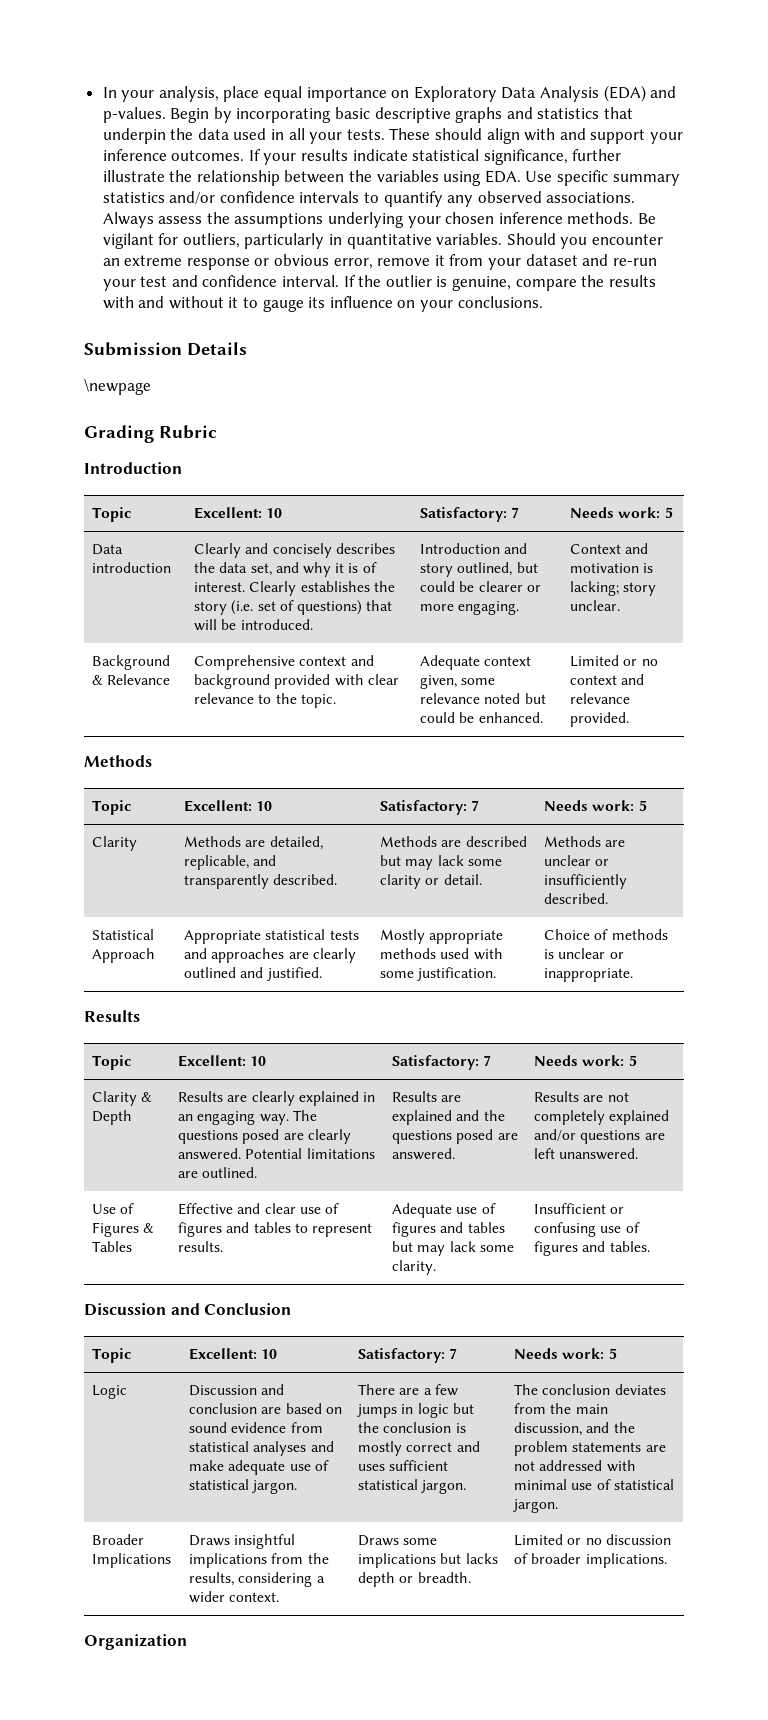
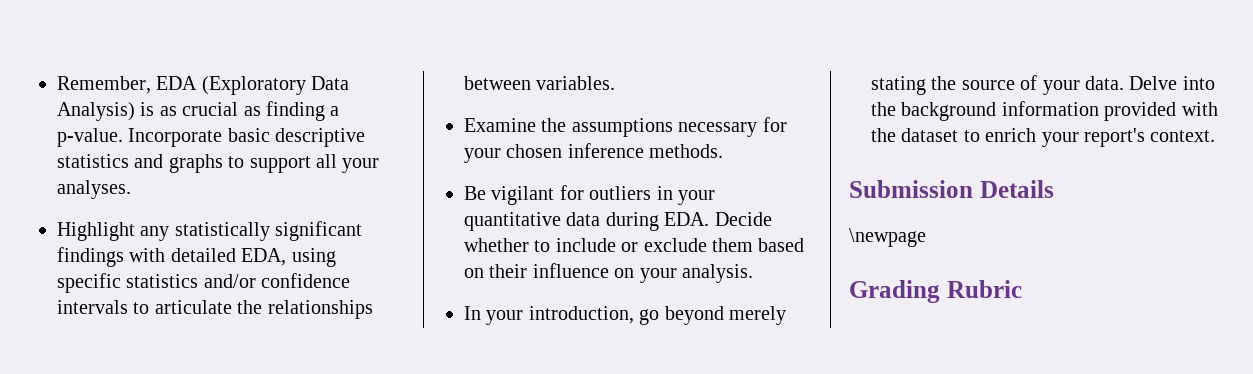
[102,85,677,102] [102,107,634,123] [102,128,683,144] [102,149,622,165] [102,170,680,186] In your analysis, place equal importance on Exploratory Data Analysis (EDA) and p-values. Begin by incorporating basic descriptive graphs and statistics that underpin the data used in all your tests. These should align with and support your inference outcomes. If your results indicate statistical significance, further illustrate the relationship between the variables using EDA. Use specific summary -> [57,76,350,95] [57,101,340,121] [57,128,366,147] [57,154,380,173] [57,180,131,199] [57,221,363,241] [57,247,336,267] [57,273,121,293] Remember, EDA (Exploratory Data Analysis) is as crucial as finding a p-value. Incorporate basic descriptive statistics and graphs to support all your analyses. // Highlight any statistically significant findings with detailed EDA, using specific
[383,191,636,207] [102,212,405,228] quantify any observed associations. Always assess the assumptions underlying -> [154,300,373,319] [464,76,616,90] [464,117,787,137] articulate the relationships between variables. // Examine the assumptions necessary for
(634, 218) none -> (724, 151) //
[182,233,664,249] [102,254,657,270] [102,275,656,291] [102,296,543,312] outliers, particularly in quantitative variables. Should you encounter an extreme response or obvious error, remove it from your dataset and re-run your test and confidence interval. If the outlier is genuine, compare the results with and without it to gauge its influence on your conclusions. -> [589,186,715,205] [464,212,772,231] [464,238,805,252] [464,263,753,283] [464,306,786,325] [871,75,1215,95] [871,101,1218,121] [871,128,1216,147] outliers in your quantitative data during EDA. Decide whether to include or exclude them based on their influence on your analysis. // In your introduction, go beyond merely stating the source of your data. Delve into the background information provided with the dataset to enrich your report's context.
[84,462,182,474] [92,507,132,522] [194,507,283,519] [420,507,520,522] [570,507,673,518] [92,544,124,555] [92,562,172,573] [194,543,395,558] [194,562,377,577] [194,581,395,596] [194,600,393,615] [194,619,313,631] [420,543,528,554] [420,562,538,577] [420,581,541,592] [420,601,520,615] [570,543,649,554] [570,563,654,573] [570,581,657,596] [570,600,621,611] [92,655,171,670] [92,674,171,685] [194,655,374,670] [194,674,399,689] [194,693,336,708] [420,655,532,670] [420,675,496,689] [420,693,546,704] [420,712,543,723] [570,655,658,667] [570,674,645,685] [570,693,631,704] [570,712,630,727] [84,755,152,767] [92,800,132,815] [184,800,273,812] [380,800,480,815] [544,800,647,811] [92,836,138,851] [184,836,323,850] [184,855,277,870] [184,874,338,889] [380,836,527,847] [380,855,502,870] [380,874,482,889] [544,836,626,847] [544,855,610,866] [544,874,628,889] [544,893,609,904] [92,929,155,940] [92,948,156,963] [184,929,359,944] [184,948,356,963] [184,967,322,981] [380,929,504,944] [380,948,503,960] [380,967,497,981] [544,929,668,940] [544,948,624,959] [544,968,634,982] [84,1010,140,1022] [92,1055,132,1070] [178,1055,267,1067] [392,1055,492,1070] [534,1055,637,1066] [92,1091,153,1106] [92,1110,133,1125] [178,1091,375,1106] [178,1110,317,1125] [178,1129,351,1144] [178,1148,375,1160] [178,1167,258,1178] [392,1091,462,1102] [392,1110,505,1125] [392,1129,518,1144] [392,1148,456,1160] [534,1091,629,1102] [534,1110,670,1125] [534,1129,665,1144] [534,1148,639,1160] [92,1203,135,1214] [92,1222,155,1237] [92,1241,133,1252] [178,1203,339,1215] [178,1222,372,1237] [178,1241,224,1252] [392,1203,496,1218] [392,1222,505,1237] [392,1241,514,1256] [392,1260,437,1275] [534,1203,625,1214] [534,1222,640,1237] [534,1241,650,1256] [84,1303,292,1316] [92,1348,132,1363] [189,1348,278,1360] [358,1348,458,1363] [514,1348,617,1359] [92,1385,128,1399] [189,1384,285,1396] [189,1403,342,1414] [189,1422,323,1433] [189,1441,334,1456] [189,1460,329,1475] [189,1479,298,1494] [358,1384,458,1396] [357,1403,474,1418] [358,1422,466,1433] [358,1441,480,1456] [358,1460,449,1471] [358,1479,467,1494] [514,1384,666,1395] [514,1403,608,1414] [514,1422,635,1436] [514,1441,666,1456] [514,1460,636,1472] [514,1479,674,1490] [513,1499,559,1513] [92,1534,145,1545] [92,1553,172,1568] [189,1534,296,1549] [189,1553,329,1568] [189,1572,325,1587] [189,1591,280,1603] [358,1535,438,1546] [358,1553,498,1568] [358,1572,471,1587] [514,1534,671,1546] [514,1553,667,1568] [84,1634,187,1650] // Introduction // Topic | Excellent: 10 | Satisfactory: 7 | Needs work: 5 // Data introduction | Clearly and concisely describes the data set, and why it is of interest. Clearly establishes the story (i.e. set of questions) that will be introduced. | Introduction and story outlined, but could be clearer or more engaging. | Context and motivation is lacking; story unclear. // Background & Relevance | Comprehensive context and background provided with clear relevance to the topic. | Adequate context given, some relevance noted but could be enhanced. | Limited or no context and relevance provided. // Methods // Topic | Excellent: 10 | Satisfactory: 7 | Needs work: 5 // Clarity | Methods are detailed, replicable, and transparently described. | Methods are described but may lack some clarity or detail. | Methods are unclear or insufficiently described. // Statistical Approach | Appropriate statistical tests and approaches are clearly outlined and justified. | Mostly appropriate methods used with some justification. | Choice of methods is unclear or inappropriate. // Results // Topic | Excellent: 10 | Satisfactory: 7 | Needs work: 5 // Clarity & Depth | Results are clearly explained in an engaging way. The questions posed are clearly answered. Potential limitations are outlined. | Results are explained and the questions posed are answered. | Results are not completely explained and/or questions are left unanswered. // Use of Figures & Tables | Effective and clear use of figures and tables to represent results. | Adequate use of figures and tables but may lack some clarity. | Insufficient or confusing use of figures and tables. // Discussion and Conclusion // Topic | Excellent: 10 | Satisfactory: 7 | Needs work: 5 // Logic | Discussion and conclusion are based on sound evidence from statistical analyses and make adequate use of statistical jargon. | There are a few jumps in logic but the conclusion is mostly correct and uses sufficient statistical jargon. | The conclusion deviates from the main discussion, and the problem statements are not addressed with minimal use of statistical jargon. // Broader Implications | Draws insightful implications from the results, considering a wider context. | Draws some implications but lacks depth or breadth. | Limited or no discussion of broader implications. // Organization -> (1022, 289) none

